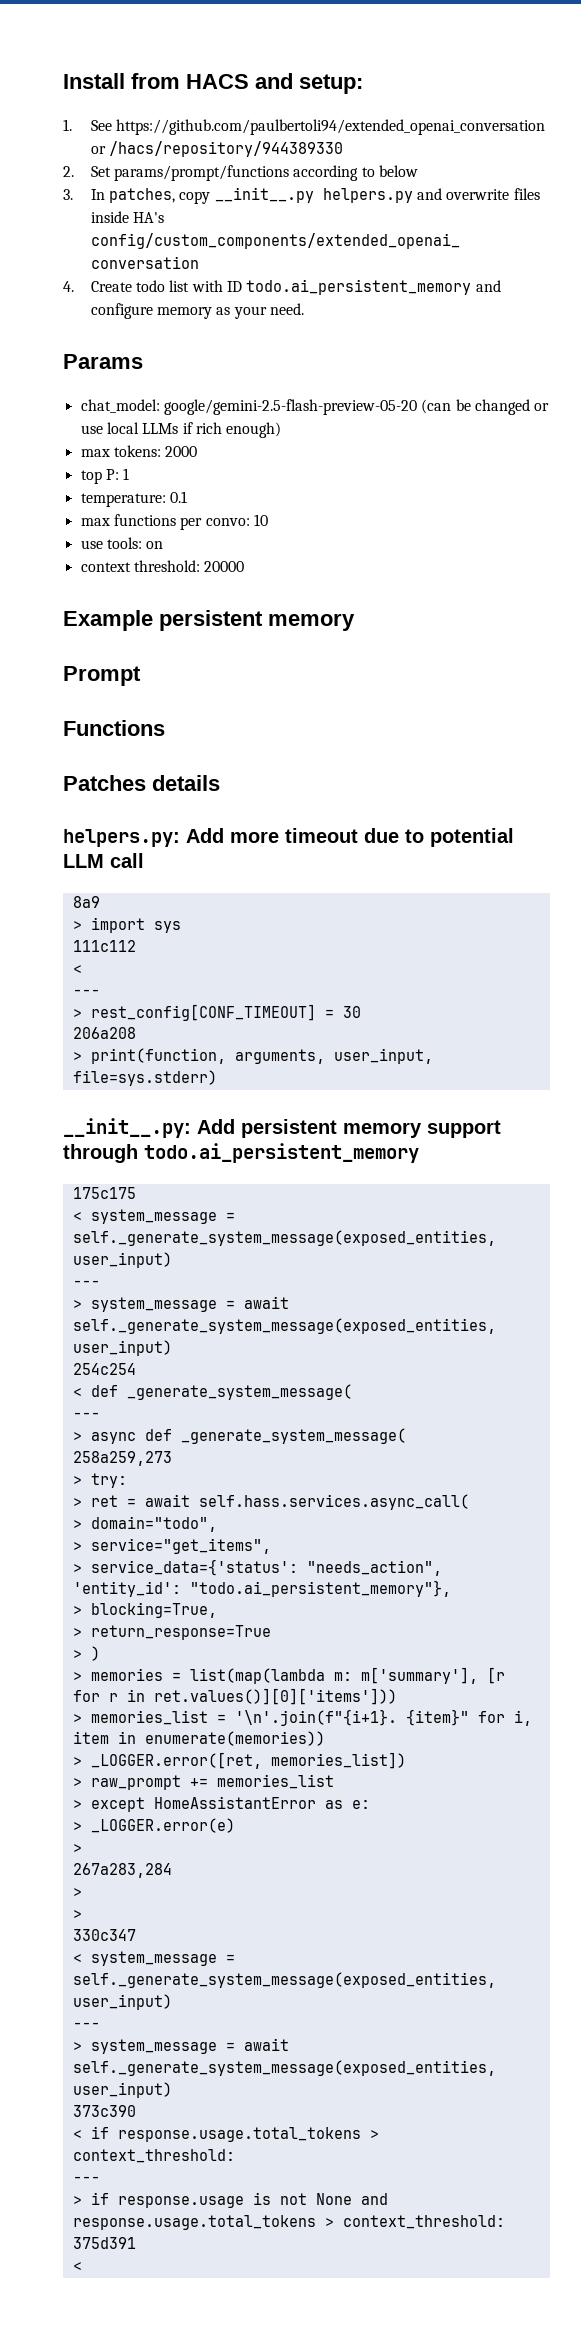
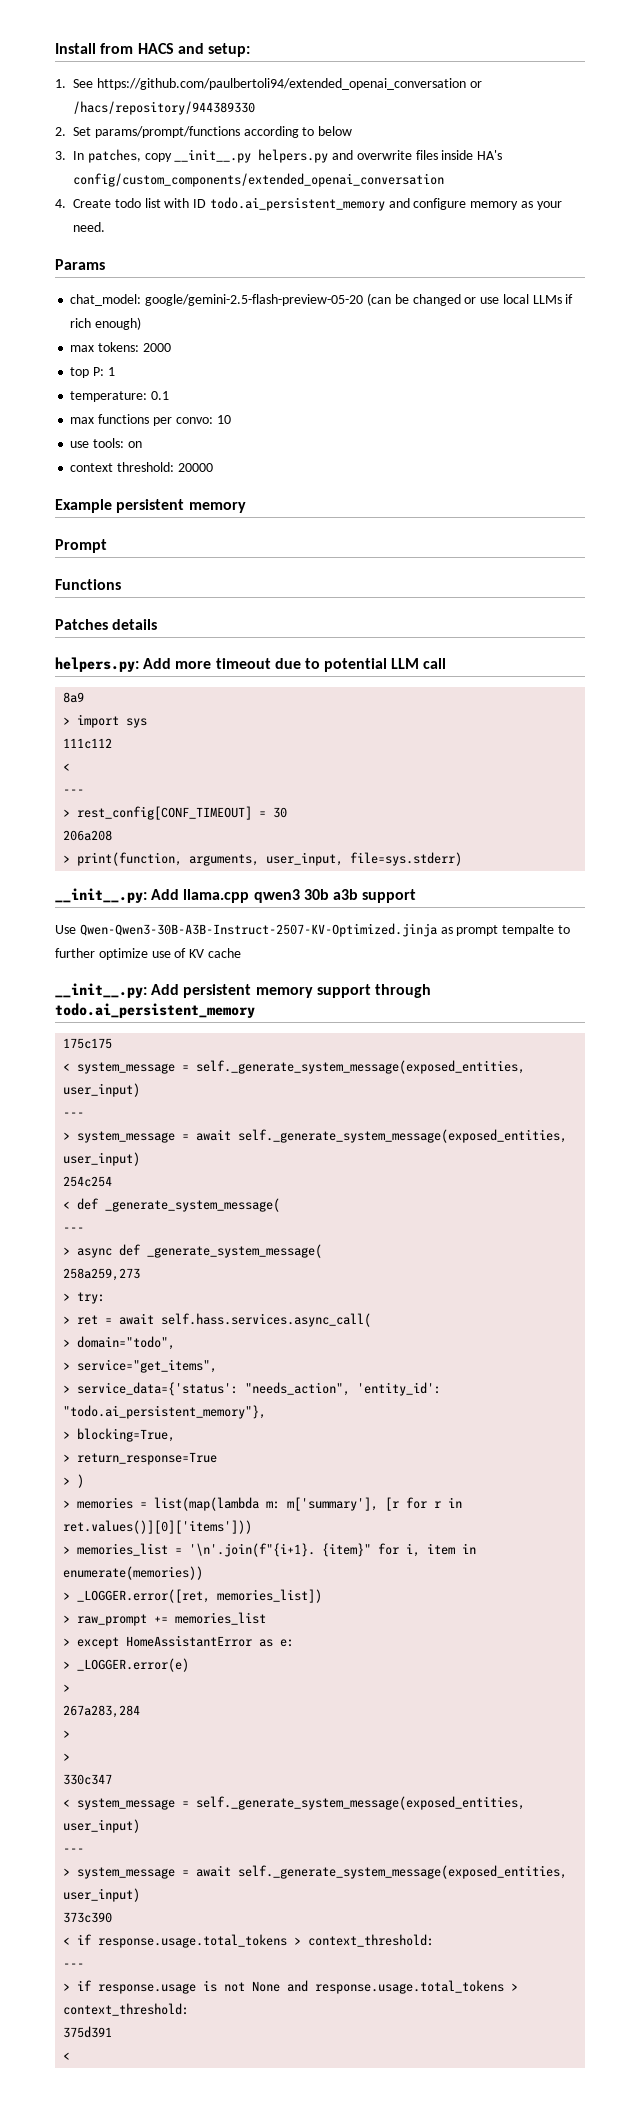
(217, 1078) none -> [55,888,417,903] [55,923,570,937] [55,948,241,960] // __init__.py: Add llama.cpp qwen3 30b a3b support // Use Qwen-Qwen3-30B-A3B-Instruct-2507-KV-Optimized.jinja as prompt tempalte to further optimize use of KV cache

